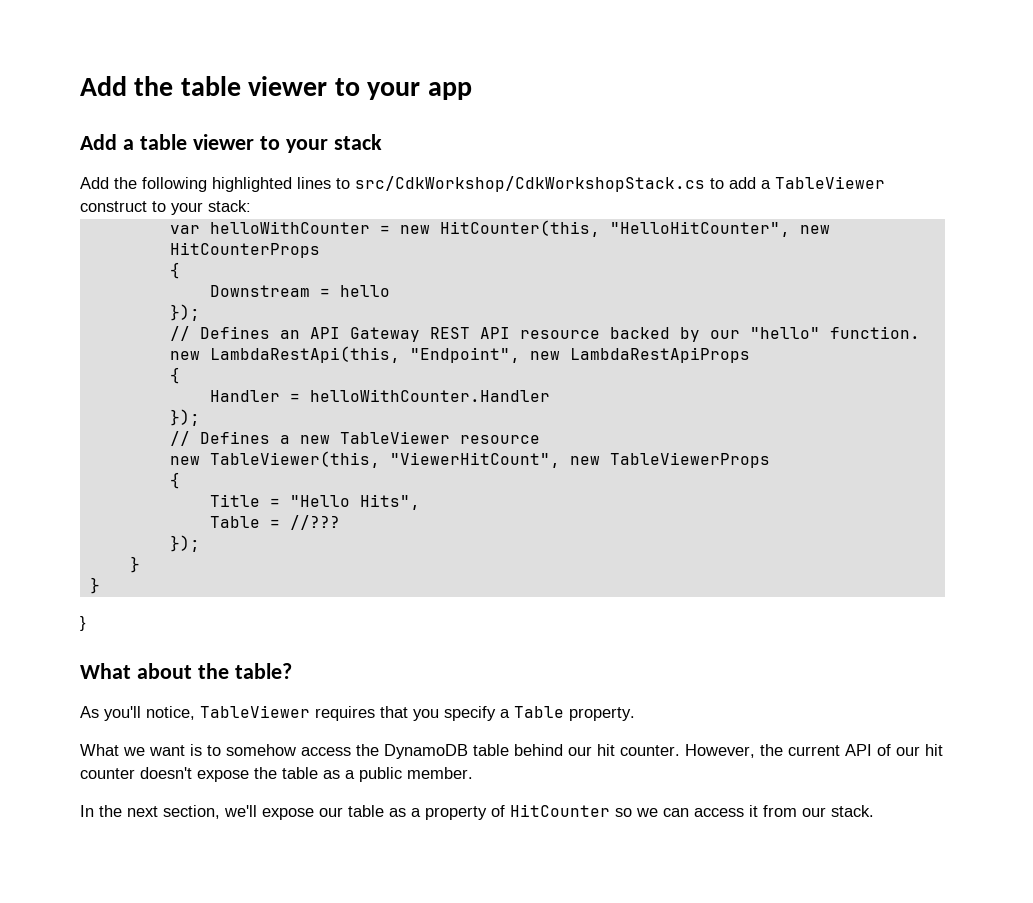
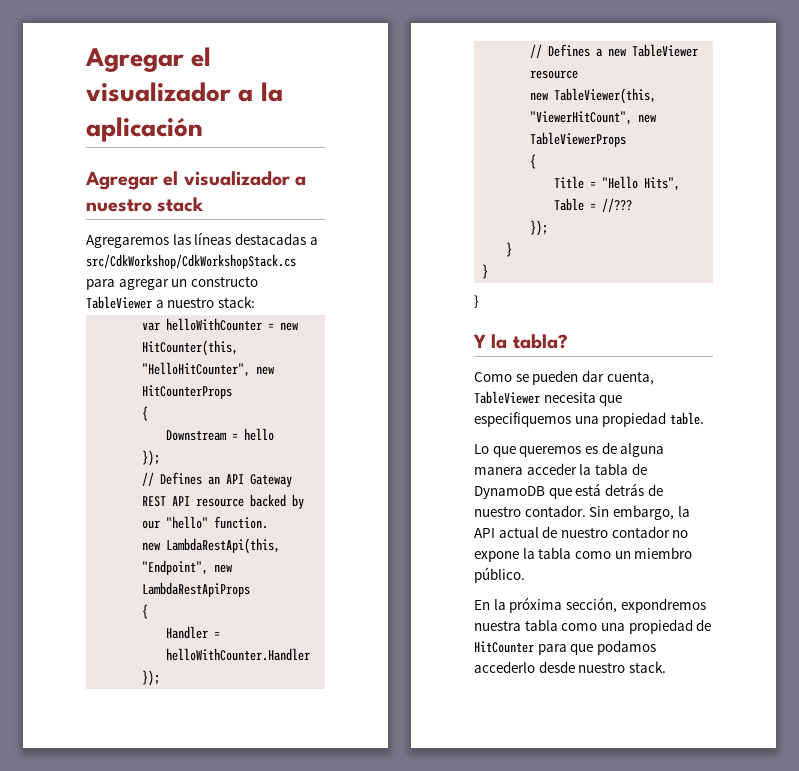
[80,76,472,100] [80,134,382,153] [80,176,885,192] [80,201,203,215] Add the table viewer to your app // Add a table viewer to your stack // Add the following highlighted lines to src/CdkWorkshop/CdkWorkshopStack.cs to add a TableViewer construct to your -> [85,47,212,72] [86,82,283,102] [86,117,203,142] [85,171,307,190] [86,197,205,212] [86,232,318,248] [86,254,296,269] [86,276,258,290] [86,296,215,309] Agregar el visualizador a la aplicación // Agregar el visualizador a nuestro stack // Agregaremos las líneas destacadas a src/CdkWorkshop/CdkWorkshopStack.cs para agregar un constructo TableViewer a nuestro
[80,663,292,679] [80,705,635,721] [80,744,943,759] [80,767,473,782] [80,804,826,820] What about the table? // As you'll notice, TableViewer requires that you specify a Table property. // What we want is to somehow access the DynamoDB table behind our hit counter. However, the current API of our hit counter doesn't expose the table as a public member. // In the next section, we'll expose our table as a property of HitCounter so we can access it from our -> [473,334,568,349] [474,370,654,385] [474,391,623,406] [474,412,704,427] [474,442,665,457] [474,463,647,475] [474,483,663,499] [474,505,690,520] [474,526,689,538] [474,547,693,562] [474,567,525,583] [474,597,706,613] [474,619,712,634] [474,640,656,655] [474,661,626,673] Y la tabla? // Como se pueden dar cuenta, TableViewer necesita que especifiquemos una propiedad table. // Lo que queremos es de alguna manera acceder la tabla de DynamoDB que está detrás de nuestro contador. Sin embargo, la API actual de nuestro contador no expone la tabla como un miembro público. // En la próxima sección, expondremos nuestra tabla como una propiedad de HitCounter para que podamos accederlo desde nuestro

